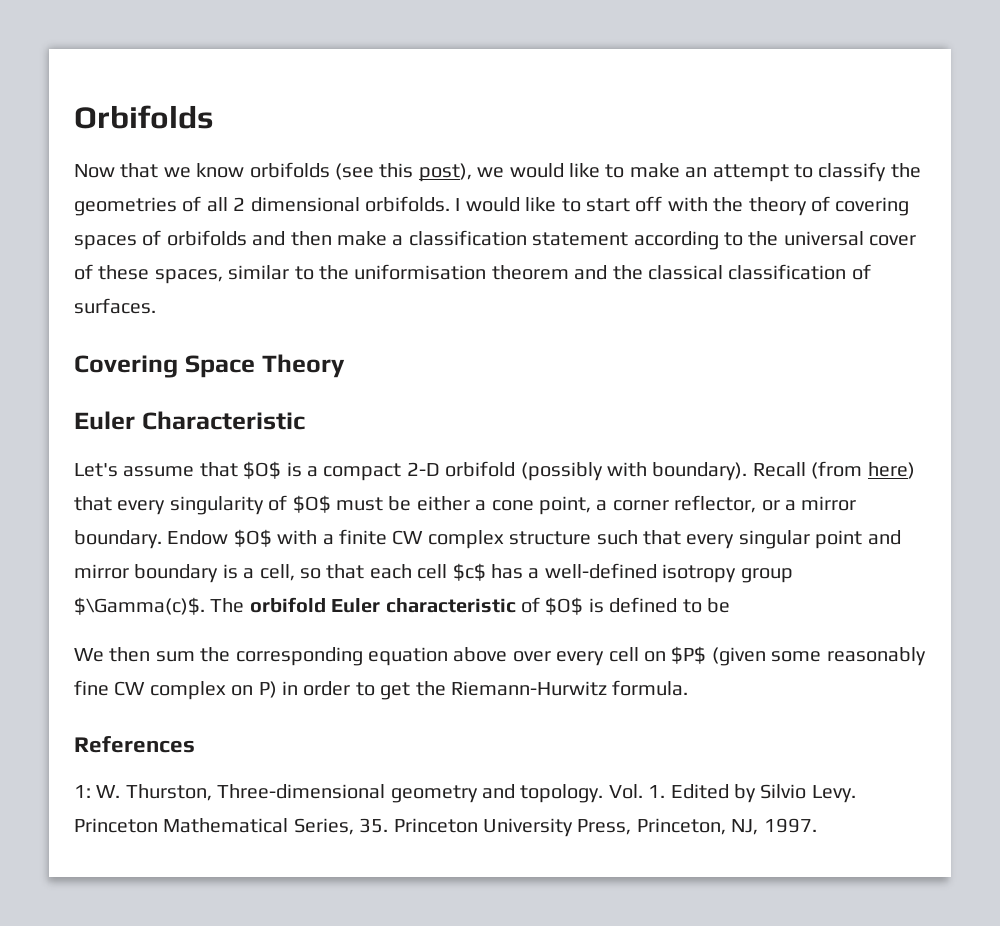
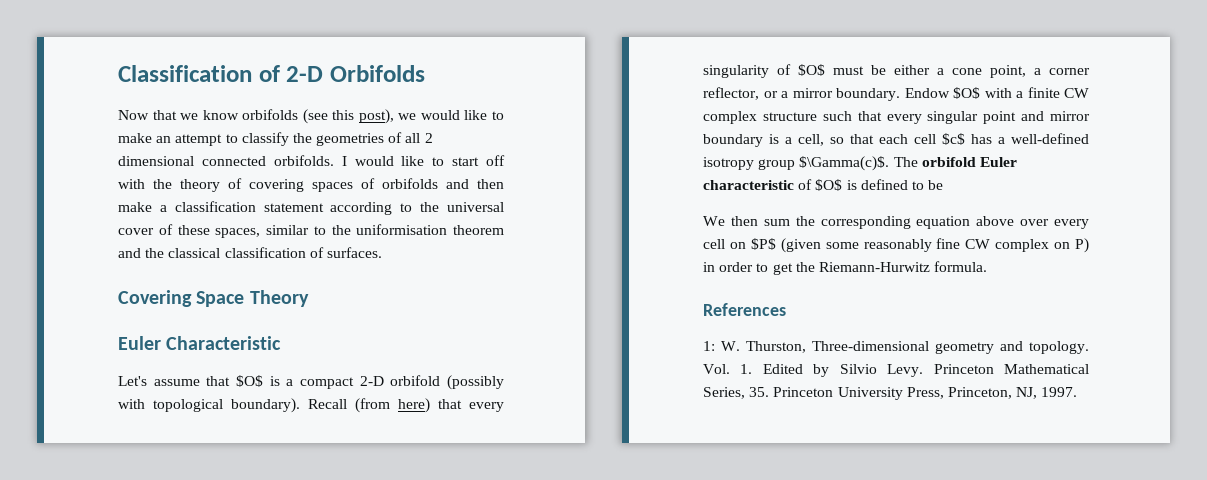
(74, 117) none -> [118,65,324,82] Classification of 2-D
(360, 204) none -> [201,156,266,166] connected
(647, 469) none -> [153,399,223,412] topological

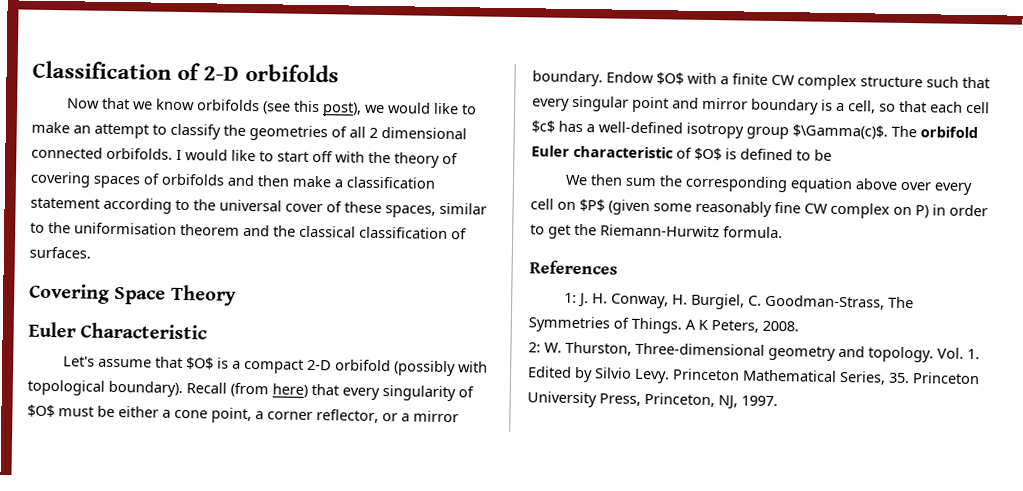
[329,65,425,82] Orbifolds -> [244,63,339,83] orbifolds
(715, 346) none -> [578,293,915,310] [528,316,799,334] [528,342,541,353] J. H. Conway, H. Burgiel, C. Goodman-Strass, The Symmetries of Things. A K Peters, 2008. // 2:

